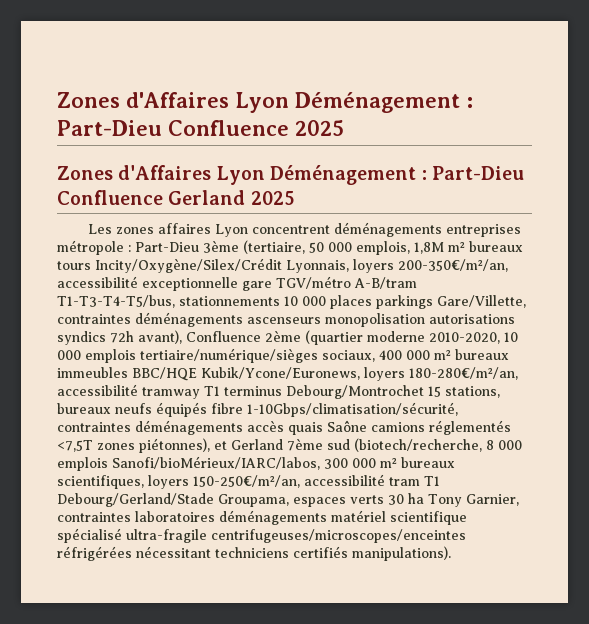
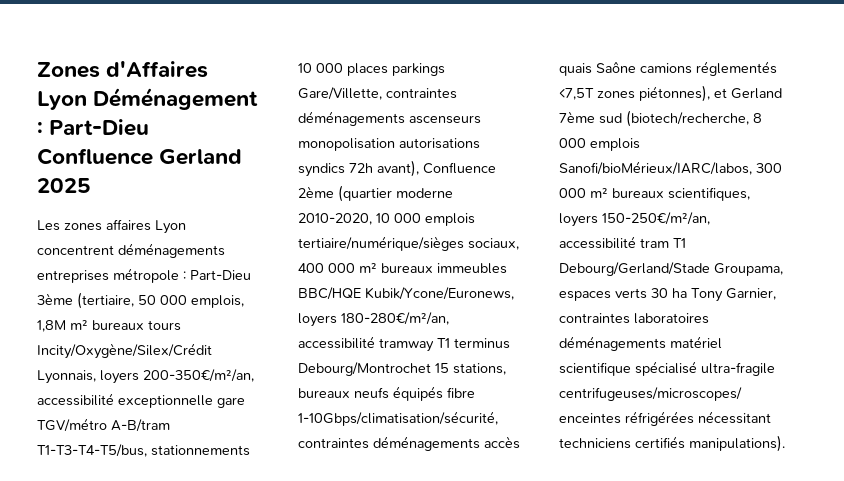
[57,92,473,113] [57,120,344,136] [57,165,525,185] [57,190,163,205] Zones d'Affaires Lyon Déménagement : Part-Dieu Confluence 2025 // Zones d'Affaires Lyon Déménagement : Part-Dieu Confluence -> [37,61,209,78] [37,87,259,110] [37,119,150,136] [37,148,153,165] Zones d'Affaires Lyon Déménagement : Part-Dieu Confluence

